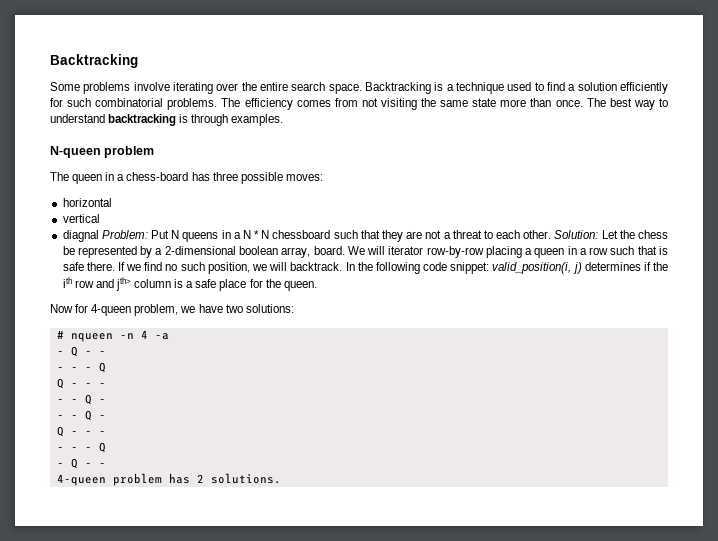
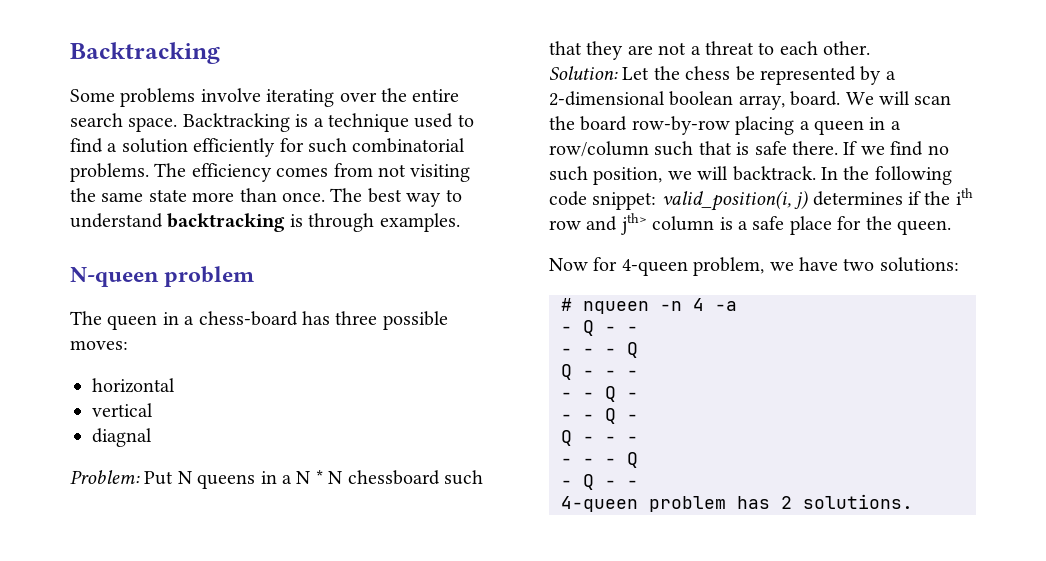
(99, 236) none -> (152, 437) //
(552, 234) none -> (871, 48) //
[388,246,424,255] iterator -> [914,95,952,105] [549,116,628,131] scan the board
[589,247,609,255] row -> [549,141,649,157] row/column

